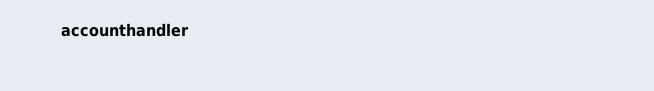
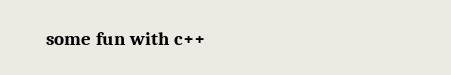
[61,23,189,37] accounthandler -> [46,32,205,45] some fun with c++

